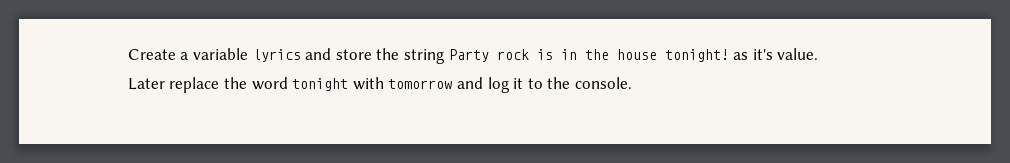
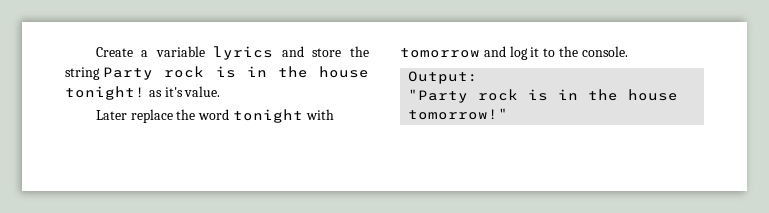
(632, 83) none -> [408,71,479,84] [408,89,679,103] [408,108,509,120] // Output: // "Party rock is in the house tomorrow!"

